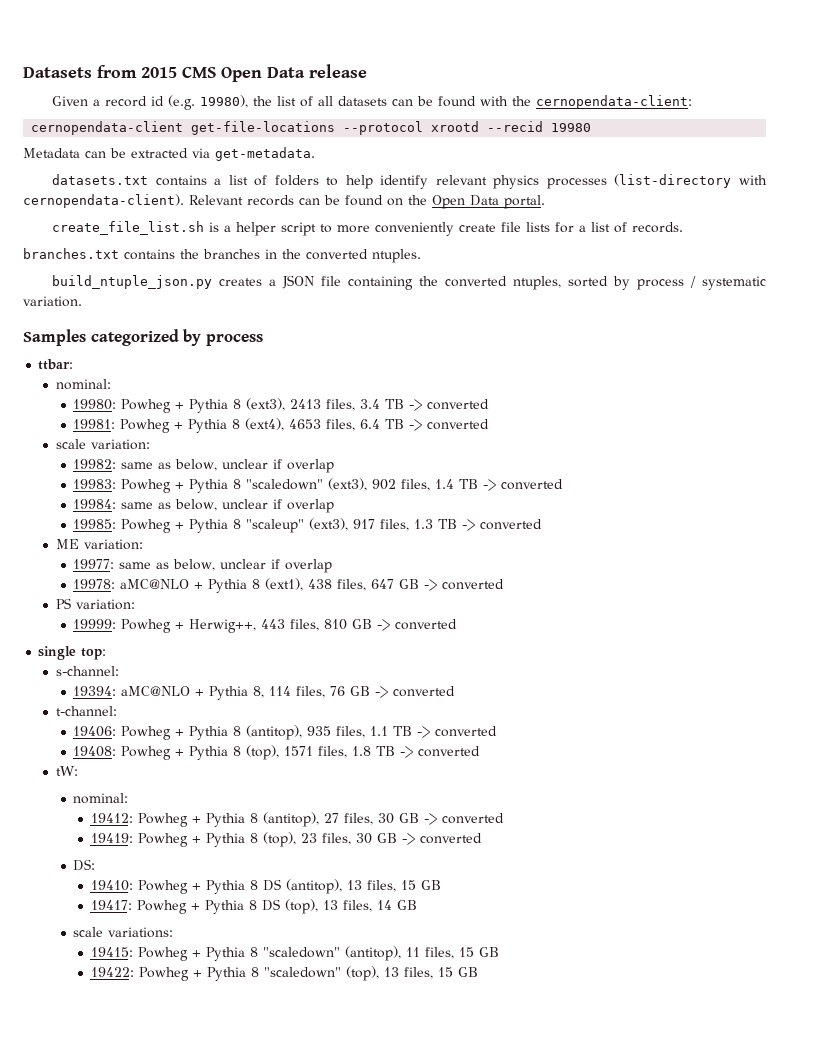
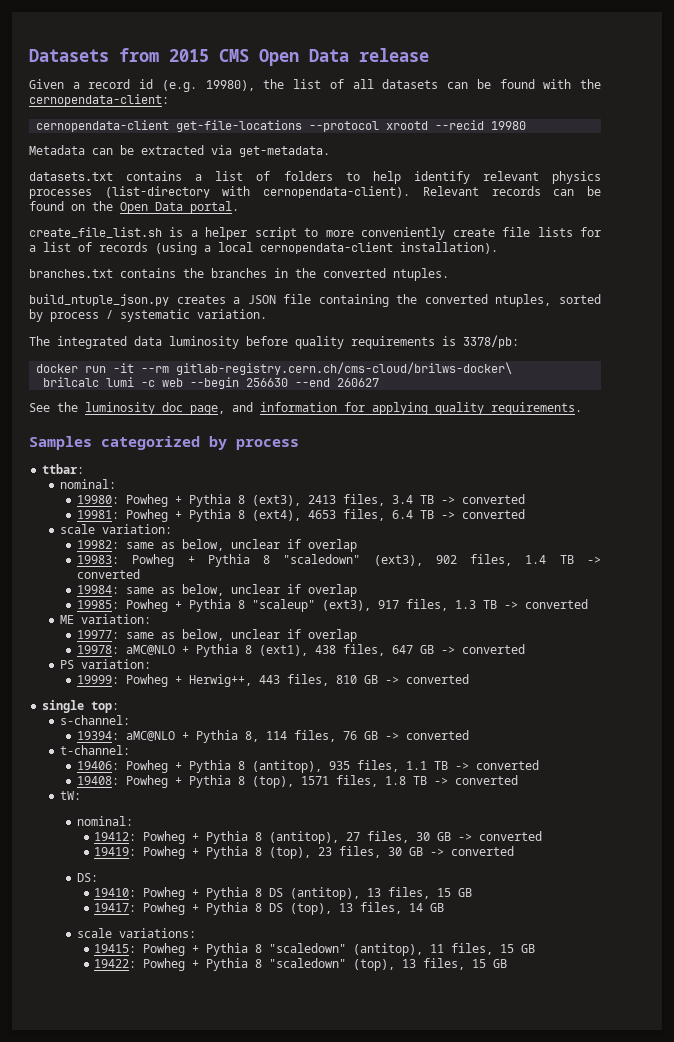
[632,222,684,233] records. -> [99,242,498,255] records (using a local cernopendata-client installation).
(82, 301) none -> [29,335,519,349] [36,362,513,375] [43,377,380,389] [29,402,582,415] // The integrated data luminosity before quality requirements is 3378/pb: // docker run -it --rm gitlab-registry.cern.ch/cms-cloud/brilws-docker\ // brilcalc lumi -c web --begin 256630 --end 260627 // See the luminosity doc page, and information for applying quality requirements.

